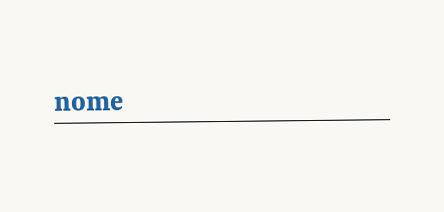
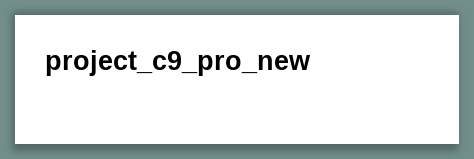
[53,96,124,111] nome -> [45,50,311,76] project_c9_pro_new

